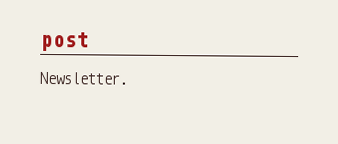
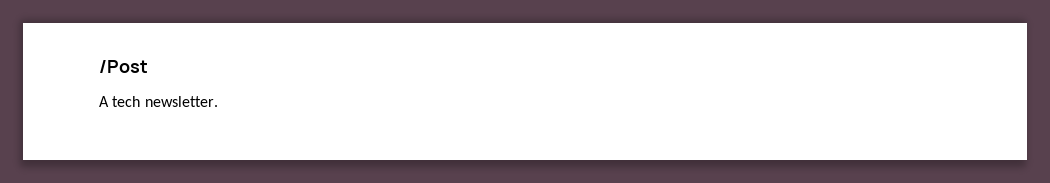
[40,31,89,52] [39,71,128,85] post // Newsletter. -> [99,60,148,73] [99,96,218,107] /Post // A tech newsletter.

